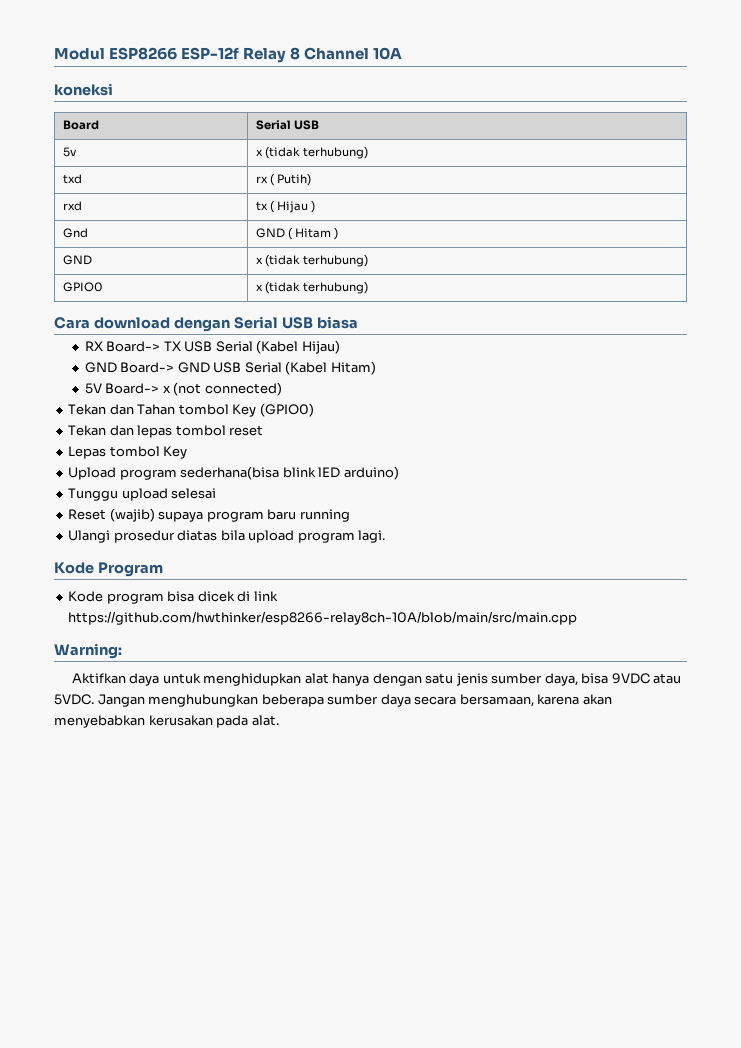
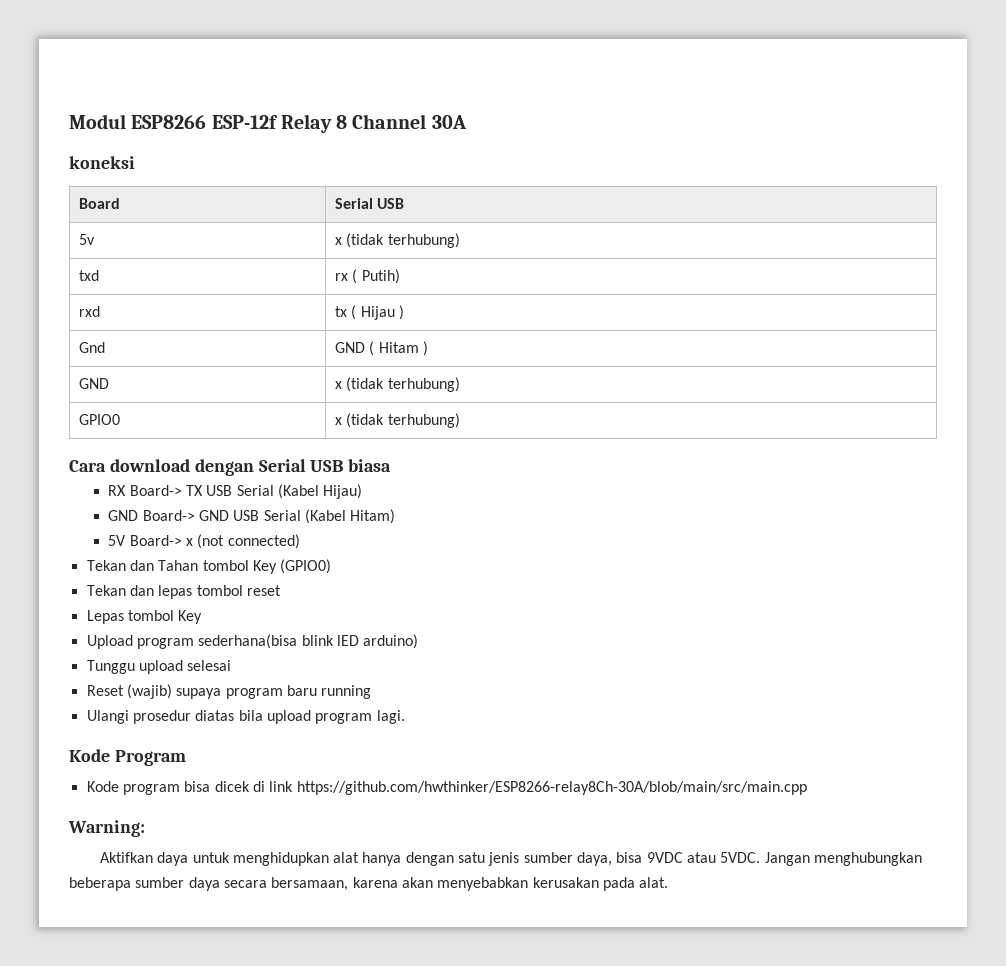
[373,47,403,60] 10A -> [431,115,467,129] 30A
[68,611,578,625] https://github.com/hwthinker/esp8266-relay8ch-10A/blob/main/src/main.cpp -> [296,781,807,795] https://github.com/hwthinker/ESP8266-relay8Ch-30A/blob/main/src/main.cpp

